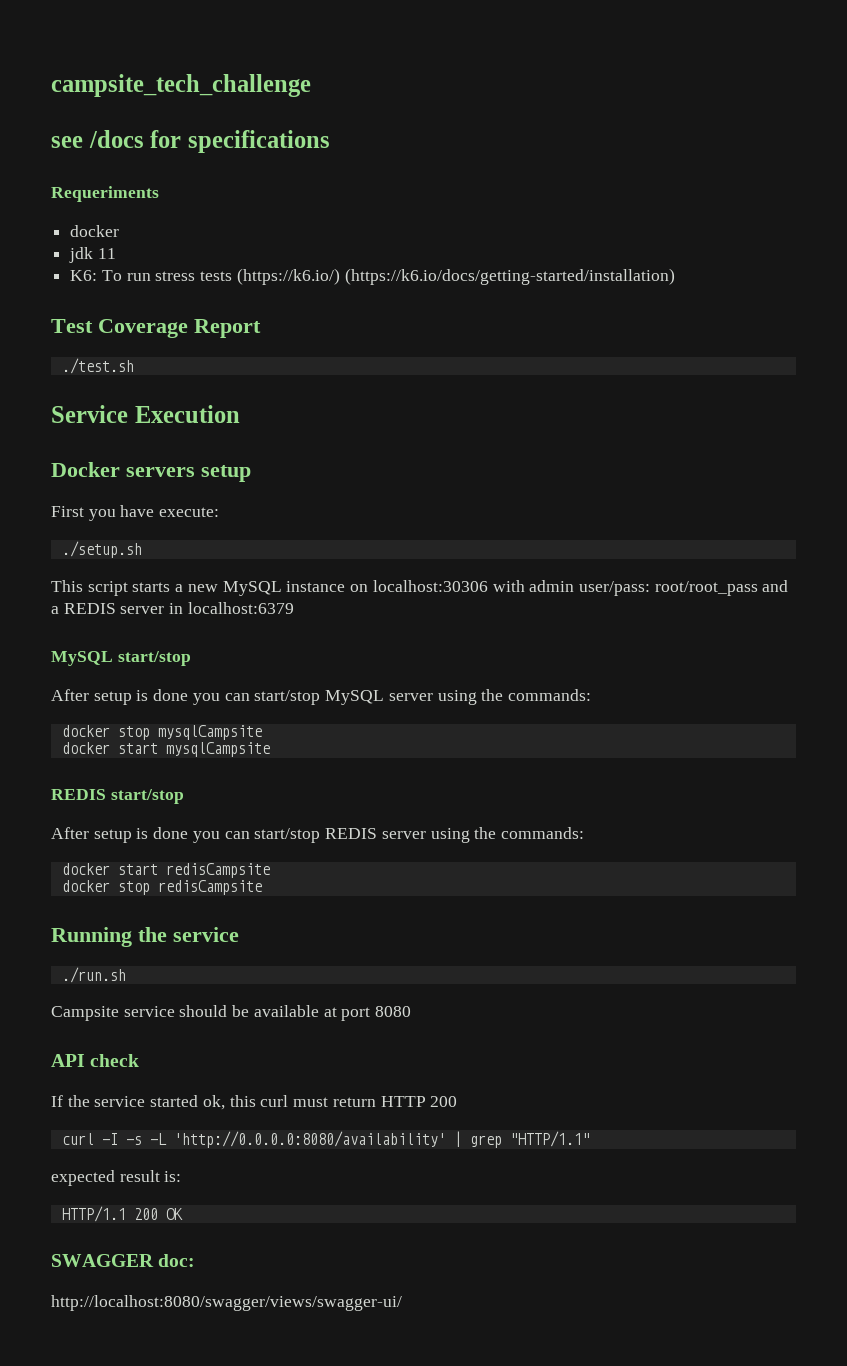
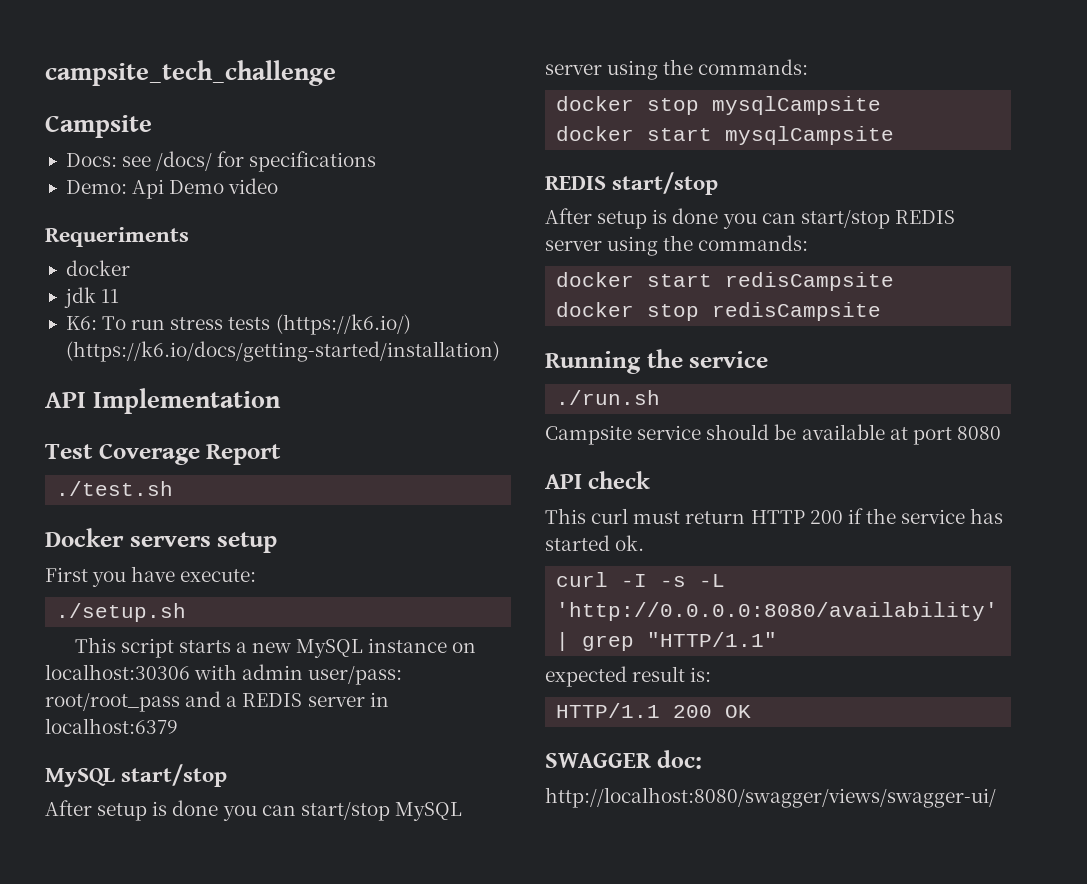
[51,130,330,153] see /docs for specifications -> [45,115,152,138] [65,151,377,172] [65,178,279,199] Campsite // Docs: see /docs/ for specifications // Demo: Api Demo video
(675, 276) none -> [45,388,282,414] // API Implementation
[51,405,240,423] // Service Execution -> (174, 488) none
[51,1095,256,1110] If the service started ok, this -> [545,508,586,524] This
(458, 1101) none -> [847,508,1004,524] [545,535,645,551] if the service has started ok.

